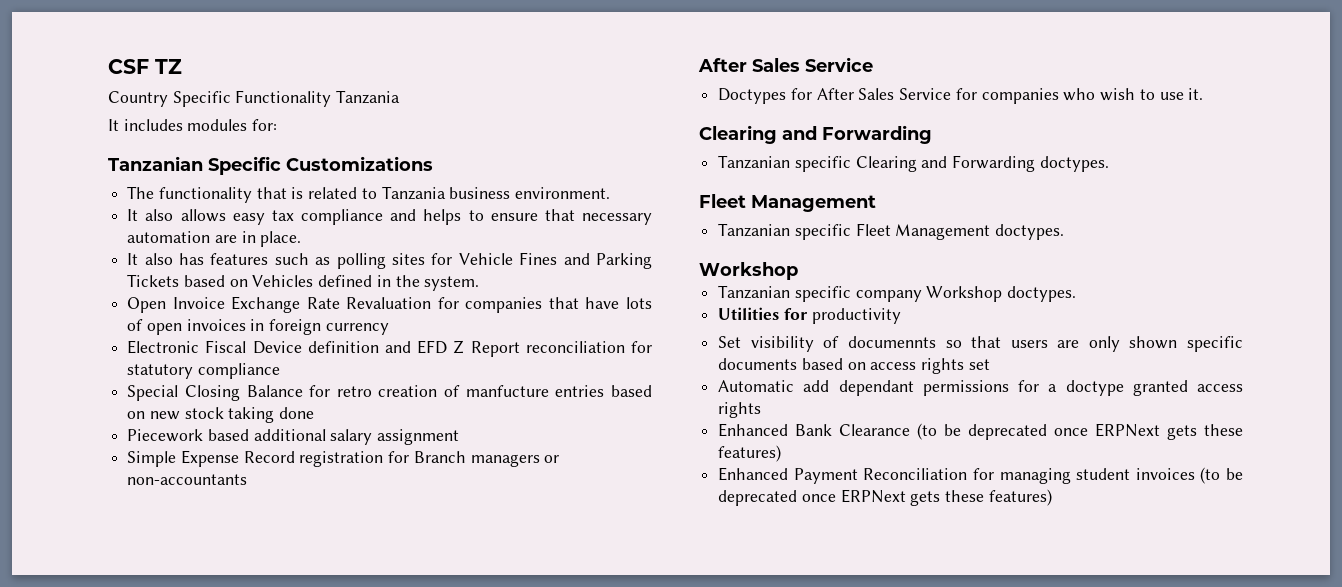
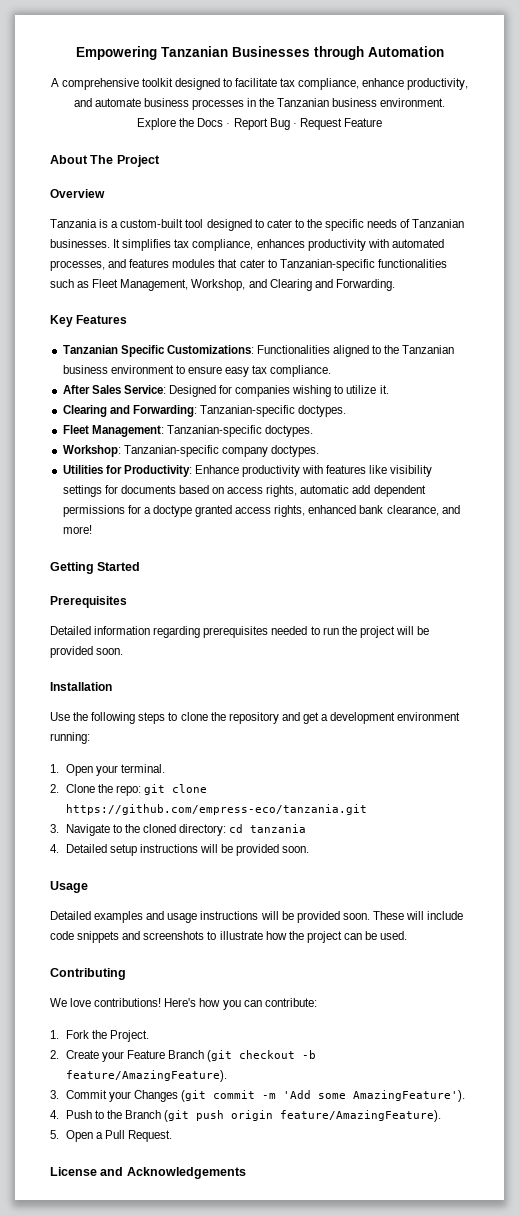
[108,59,182,74] [108,90,401,107] [108,119,278,131] [108,156,433,175] [127,186,611,203] [127,209,653,225] [127,231,302,247] [127,252,652,269] [127,274,480,291] [127,296,652,313] [127,319,389,335] [127,340,653,357] [127,363,280,379] [127,385,653,401] [127,407,315,423] [127,429,460,445] [127,450,560,467] [127,474,248,485] [698,57,873,72] [718,88,1204,104] [699,125,932,144] [718,155,1109,172] [699,194,876,212] [718,223,1065,240] [699,262,798,280] [718,285,1003,302] CSF TZ // Country Specific Functionality Tanzania // It includes modules for: // Tanzanian Specific Customizations // The functionality that is related to Tanzania business environment. // It also allows easy tax compliance and helps to ensure that necessary automation are in place. // It also has features such as polling sites for Vehicle Fines and Parking Tickets based on Vehicles defined in the system. // Open Invoice Exchange Rate Revaluation for companies that have lots of open invoices in foreign currency // Electronic Fiscal Device definition and EFD Z Report reconciliation for statutory compliance // Special Closing Balance for retro creation of manfucture entries based on new stock taking done // Piecework based additional salary assignment // Simple Expense Record registration for Branch managers or non-accountants // After Sales Service // Doctypes for After Sales Service for companies who wish to use it. // Clearing and Forwarding // Tanzanian specific Clearing and Forwarding doctypes. // Fleet Management // Tanzanian specific Fleet Management doctypes. // Workshop // Tanzanian specific company Workshop -> [75,46,444,60] [50,78,469,90] [73,98,446,110] [137,118,382,130] [50,155,160,167] [50,189,105,198] [50,219,465,231] [50,239,444,251] [50,259,447,271] [50,279,395,291] [50,315,128,327] [62,345,455,357] [62,365,332,377] [62,385,389,397] [62,405,347,417] [62,425,313,437] [62,445,268,457] Empowering Tanzanian Businesses through Automation // A comprehensive toolkit designed to facilitate tax compliance, enhance productivity, and automate business processes in the Tanzanian business environment. // Explore the Docs · Report Bug · Request Feature // About The Project // Overview // Tanzania is a custom-built tool designed to cater to the specific needs of Tanzanian businesses. It simplifies tax compliance, enhances productivity with automated processes, and features modules that cater to Tanzanian-specific functionalities such as Fleet Management, Workshop, and Clearing and Forwarding. // Key Features // Tanzanian Specific Customizations: Functionalities aligned to the Tanzanian business environment to ensure easy tax compliance. // After Sales Service: Designed for companies wishing to utilize it. // Clearing and Forwarding: Tanzanian-specific doctypes. // Fleet Management: Tanzanian-specific doctypes. // Workshop: Tanzanian-specific company
[811,308,901,324] [718,336,1243,352] [718,358,990,374] [718,380,914,396] productivity // Set visibility of documennts so that users are only shown specific documents based on access rights set // Automatic add dependant -> [123,465,433,477] [62,485,426,497] Productivity: Enhance productivity with features like visibility settings for documents based on access rights, automatic add dependent
[718,402,762,418] [718,423,1243,440] [718,445,782,462] [718,467,1243,484] [718,489,1052,506] rights // Enhanced Bank Clearance (to be deprecated once ERPNext gets these features) // Enhanced Payment Reconciliation for managing student invoices (to be deprecated once ERPNext gets these features) -> [274,505,460,517] [62,525,92,534] [50,562,141,574] [50,596,127,608] [50,626,430,638] [50,646,124,658] [50,682,112,691] [50,712,461,724] [50,732,90,744] [50,764,165,776] [50,784,208,796] [65,804,367,815] [50,824,307,836] [50,844,310,856] [50,881,88,893] [50,911,464,923] [50,931,408,943] [50,968,126,980] [50,998,317,1010] [50,1030,149,1042] [50,1050,317,1062] [65,1070,227,1082] [50,1090,466,1102] [50,1110,442,1122] [50,1130,173,1142] [50,1167,246,1179] rights, enhanced bank clearance, and more! // Getting Started // Prerequisites // Detailed information regarding prerequisites needed to run the project will be provided soon. // Installation // Use the following steps to clone the repository and get a development environment running: // 1. Open your terminal. // 2. Clone the repo: git clone https://github.com/empress-eco/tanzania.git // 3. Navigate to the cloned directory: cd tanzania // 4. Detailed setup instructions will be provided soon. // Usage // Detailed examples and usage instructions will be provided soon. These will include code snippets and screenshots to illustrate how the project can be used. // Contributing // We love contributions! Here's how you can contribute: // 1. Fork the Project. // 2. Create your Feature Branch (git checkout -b feature/AmazingFeature). // 3. Commit your Changes (git commit -m 'Add some AmazingFeature'). // 4. Push to the Branch (git push origin feature/AmazingFeature). // 5. Open a Pull Request. // License and Acknowledgements

